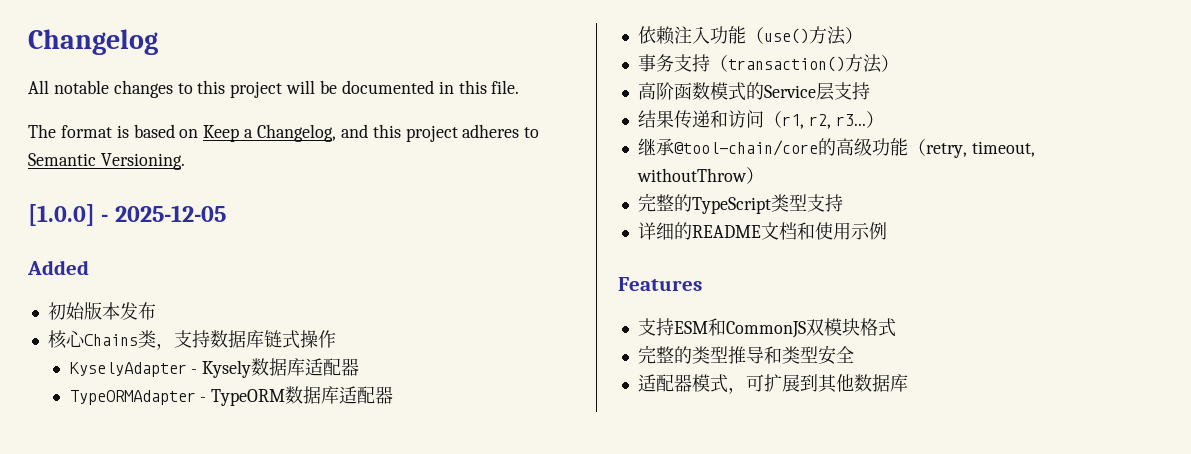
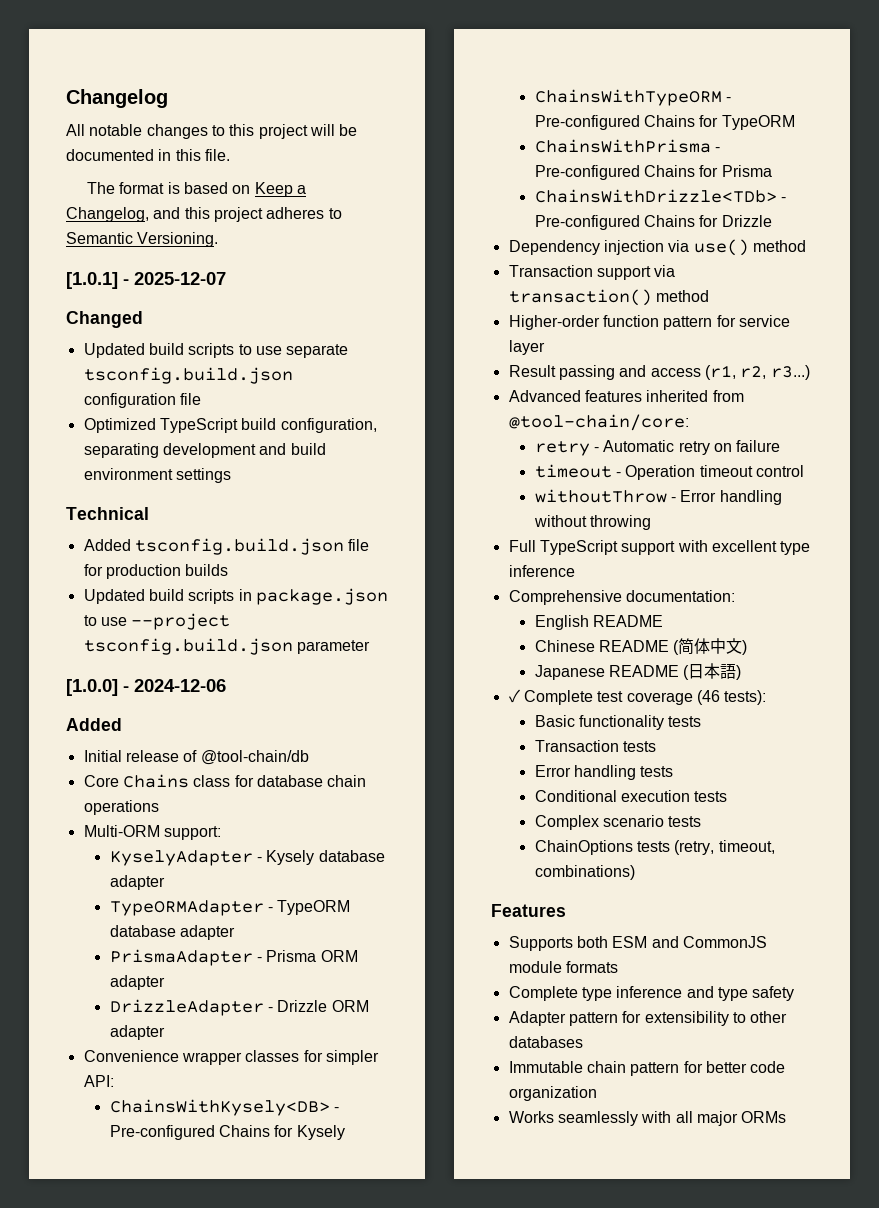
(185, 161) none -> [66,272,226,289] [66,311,143,328] [83,343,349,358] [83,367,293,384] [83,393,201,408] [83,418,377,433] [83,443,326,458] [83,468,231,483] [66,507,149,520] [83,538,370,555] [83,564,229,579] [83,588,388,605] [83,613,231,630] [83,638,370,655] // [1.0.1] - 2025-12-07 // Changed // Updated build scripts to use separate tsconfig.build.json configuration file // Optimized TypeScript build configuration, separating development and build environment settings // Technical // Added tsconfig.build.json file for production builds // Updated build scripts in package.json to use --project tsconfig.build.json parameter
[114,205,226,222] 2025-12-05 -> [134,679,226,692] 2024-12-06
[47,302,156,320] [47,330,336,350] 初始版本发布 // 核心Chains类，支持数据库链式操作 -> [83,750,309,765] [83,774,367,788] [83,800,159,815] [83,825,221,840] Initial release of @tool-chain/db // Core Chains class for database chain operations // Multi-ORM support:
[251,358,360,376] 数据库适配器 -> [318,850,385,862] [109,875,165,890] database adapter
[285,386,394,404] [637,26,863,45] [637,54,899,73] [637,82,870,101] [637,110,884,129] [637,138,1035,158] [636,167,764,184] [637,193,843,214] [637,222,887,240] [618,277,702,291] [637,318,896,338] [637,345,854,365] [637,374,908,394] 数据库适配器 // 依赖注入功能（use()方法） // 事务支持（transaction()方法） // 高阶函数模式的Service层支持 // 结果传递和访问（r1, r2, r3...） // 继承@tool-chain/core的高级功能（retry, timeout, withoutThrow） // 完整的TypeScript类型支持 // 详细的README文档和使用示例 // Features // 支持ESM和CommonJS双模块格式 // 完整的类型推导和类型安全 // 适配器模式，可扩展到其他数据库 -> [109,925,235,940] [109,949,358,966] [109,975,165,990] [109,999,369,1016] [109,1025,165,1040] [83,1050,379,1065] [83,1075,114,1087] [109,1099,339,1116] [109,1125,345,1140] [534,89,731,106] [534,115,795,130] [534,139,720,153] [534,165,772,180] [534,189,786,203] [534,215,772,230] [508,239,806,256] [508,265,676,280] [508,289,709,306] [508,315,790,330] [508,340,545,355] [508,365,810,380] [508,390,744,402] [508,414,689,431] [534,440,781,456] [534,464,804,480] [534,489,782,505] [533,515,651,530] [508,540,811,555] [508,565,575,577] [508,590,735,605] [534,615,663,630] [534,638,748,655] [534,663,742,680] [508,689,767,705] [534,715,702,730] [534,740,656,752] [534,765,674,780] [534,790,728,802] [534,815,702,830] [534,840,775,855] [534,865,635,880] [491,904,566,917] [508,936,767,951] [508,961,618,973] [508,986,795,1001] [508,1011,788,1026] [508,1036,583,1048] [508,1061,786,1076] [508,1086,597,1101] [508,1111,787,1126] database adapter // PrismaAdapter - Prisma ORM adapter // DrizzleAdapter - Drizzle ORM adapter // Convenience wrapper classes for simpler API: // ChainsWithKysely<DB> - Pre-configured Chains for Kysely // ChainsWithTypeORM - Pre-configured Chains for TypeORM // ChainsWithPrisma - Pre-configured Chains for Prisma // ChainsWithDrizzle<TDb> - Pre-configured Chains for Drizzle // Dependency injection via use() method // Transaction support via transaction() method // Higher-order function pattern for service layer // Result passing and access (r1, r2, r3...) // Advanced features inherited from @tool-chain/core: // retry - Automatic retry on failure // timeout - Operation timeout control // withoutThrow - Error handling without throwing // Full TypeScript support with excellent type inference // Comprehensive documentation: // English README // Chinese README (简体中文) // Japanese README (日本語) // ✓ Complete test coverage (46 tests): // Basic functionality tests // Transaction tests // Error handling tests // Conditional execution tests // Complex scenario tests // ChainOptions tests (retry, timeout, combinations) // Features // Supports both ESM and CommonJS module formats // Complete type inference and type safety // Adapter pattern for extensibility to other databases // Immutable chain pattern for better code organization // Works seamlessly with all major ORMs

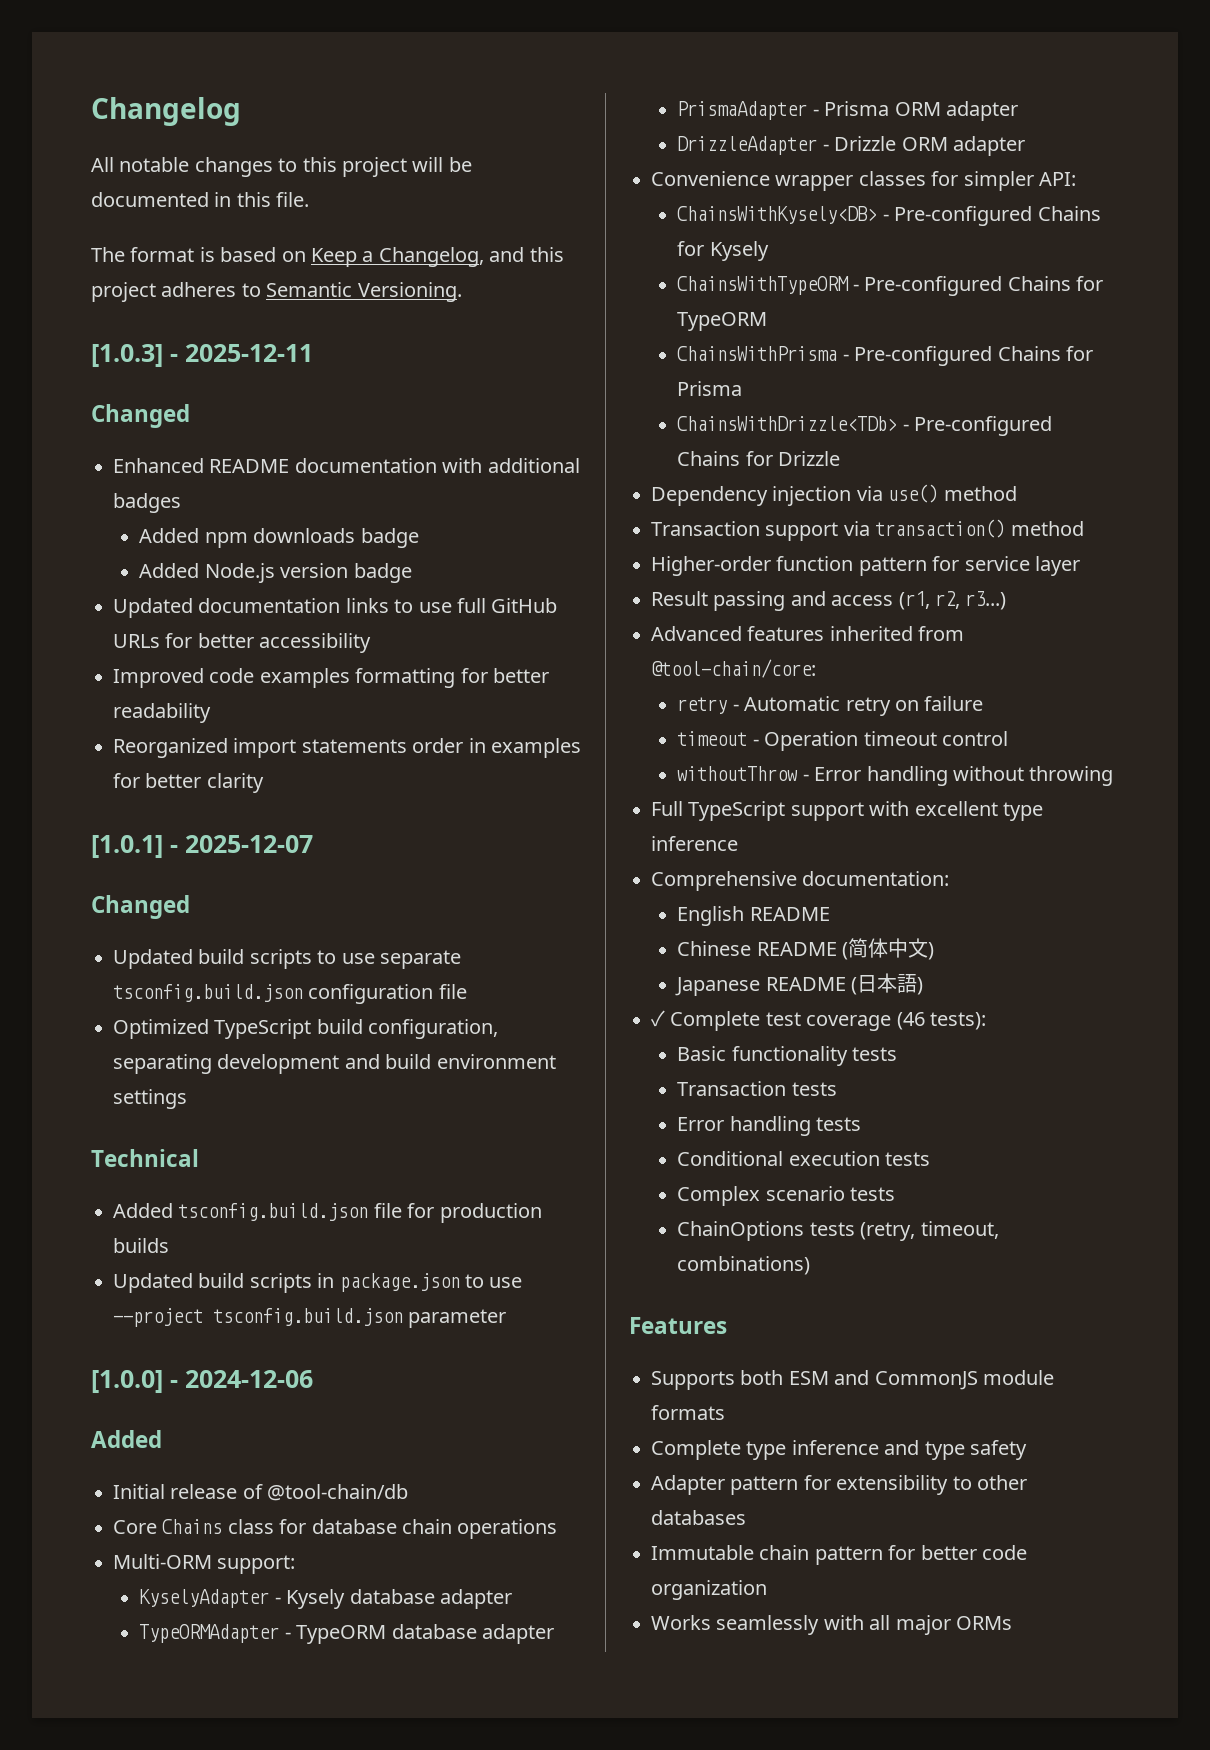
(219, 239) none -> [91,344,313,368] [91,404,190,428] [113,458,580,473] [113,493,181,513] [139,528,419,548] [139,563,412,583] [113,598,558,618] [113,633,372,653] [113,668,549,688] [113,703,211,723] [113,738,581,758] [113,773,264,793] // [1.0.3] - 2025-12-11 // Changed // Enhanced README documentation with additional badges // Added npm downloads badge // Added Node.js version badge // Updated documentation links to use full GitHub URLs for better accessibility // Improved code examples formatting for better readability // Reorganized import statements order in examples for better clarity

